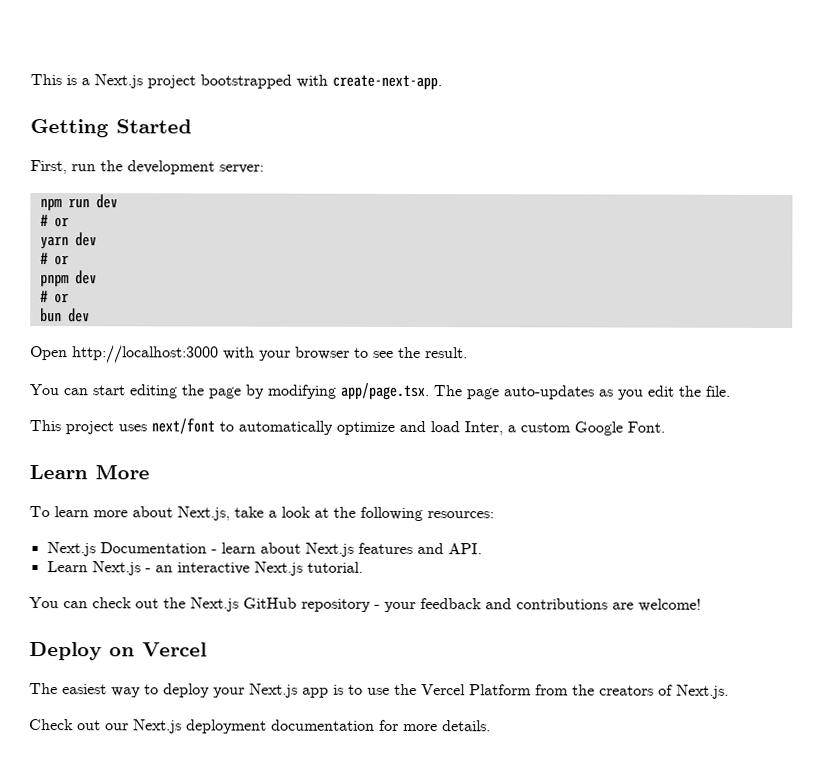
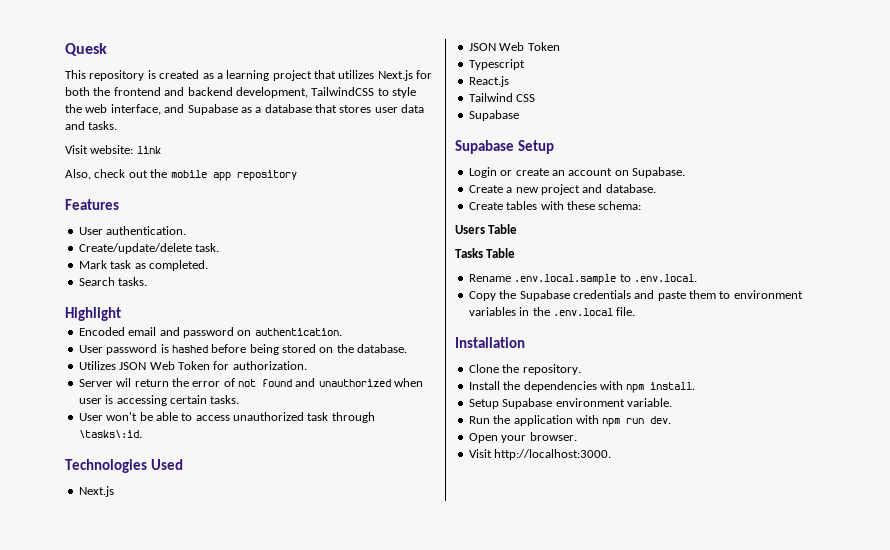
[30,74,442,91] [30,119,192,138] [30,160,264,175] [39,194,118,212] [39,214,69,228] [39,232,97,250] [39,252,69,266] [39,270,97,288] [39,290,69,304] [39,308,90,323] [30,345,468,364] [29,382,730,401] [29,418,665,436] [29,464,150,480] [29,506,494,522] [46,542,482,557] [46,561,363,576] [29,597,701,613] [29,642,207,661] [29,683,729,699] [29,719,491,734] This is a Next.js project bootstrapped with create-next-app. // Getting Started // First, run the development server: // npm run dev // # or // yarn dev // # or // pnpm dev // # or // bun dev // Open http://localhost:3000 with your browser to see the result. // You can start editing the page by modifying app/page.tsx. The page auto-updates as you edit the file. // This project uses next/font to automatically optimize and load Inter, a custom Google Font. // Learn More // To learn more about Next.js, take a look at the following resources: // Next.js Documentation - learn about Next.js features and API. // Learn Next.js - an interactive Next.js tutorial. // You can check out the Next.js GitHub repository - your feedback and contributions are welcome! // Deploy on Vercel // The easiest way to deploy your Next.js app is to use the Vercel Platform from the creators of Next.js. // Check out our Next.js deployment documentation for more details. -> [65,43,107,56] [65,70,433,81] [65,87,416,98] [65,104,425,115] [65,121,118,130] [65,145,161,154] [65,169,297,181] [65,199,119,210] [78,226,187,235] [78,243,220,254] [78,260,208,271] [78,277,148,286] [65,307,121,321] [78,327,342,338] [78,344,408,355] [78,361,307,370] [78,378,424,387] [78,395,240,406] [78,412,375,423] [78,430,142,438] [65,459,183,473] [78,486,114,497] [468,42,560,51] [468,59,525,70] [468,76,509,87] [468,93,536,102] [468,110,519,121] [455,140,554,154] [468,167,685,178] [468,184,656,195] [468,201,642,210] [455,224,518,234] [455,248,516,258] [468,274,697,285] [468,290,803,301] [468,307,636,316] [455,337,525,348] [468,364,581,375] [468,381,696,393] [468,398,672,409] [468,415,672,427] [468,432,577,443] [468,449,612,460] Quesk // This repository is created as a learning project that utilizes Next.js for both the frontend and backend development, TailwindCSS to style the web interface, and Supabase as a database that stores user data and tasks. // Visit website: link // Also, check out the mobile app repository // Features // User authentication. // Create/update/delete task. // Mark task as completed. // Search tasks. // Highlight // Encoded email and password on authentication. // User password is hashed before being stored on the database. // Utilizes JSON Web Token for authorization. // Server wil return the error of not found and unauthorized when user is accessing certain tasks. // User won't be able to access unauthorized task through \tasks\:id. // Technologies Used // Next.js // JSON Web Token // Typescript // React.js // Tailwind CSS // Supabase // Supabase Setup // Login or create an account on Supabase. // Create a new project and database. // Create tables with these schema: // Users Table // Tasks Table // Rename .env.local.sample to .env.local. // Copy the Supabase credentials and paste them to environment variables in the .env.local file. // Installation // Clone the repository. // Install the dependencies with npm install. // Setup Supabase environment variable. // Run the application with npm run dev. // Open your browser. // Visit http://localhost:3000.

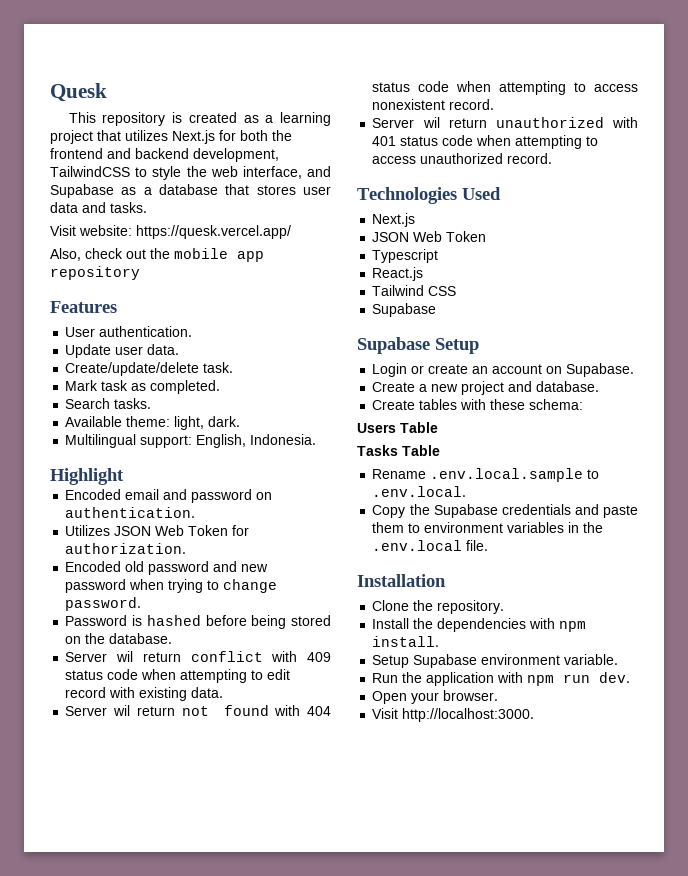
[136,146,161,154] link -> [136,225,291,239] https://quesk.vercel.app/
(187, 230) none -> [65,344,180,358] // Update user data.
(148, 281) none -> [65,416,241,430] [65,434,317,448] // Available theme: light, dark. // Multilingual support: English, Indonesia.
[78,344,158,355] User password -> [65,525,250,536] [65,543,187,554] [65,561,269,575] [65,579,278,593] [65,597,142,611] [65,615,128,626] Utilizes JSON Web Token for authorization. // Encoded old password and new password when trying to change password. // Password
[78,361,307,370] [78,378,424,387] [78,395,240,406] [78,412,375,423] [78,430,142,438] Utilizes JSON Web Token for authorization. // Server wil return the error of not found and unauthorized when user is accessing certain tasks. // User won't be able to access unauthorized task through \tasks\:id. -> [65,651,331,662] [65,669,291,683] [65,687,224,701] [65,705,331,716] [372,81,638,95] [372,99,495,110] [372,117,638,128] [372,135,599,149] [372,153,553,164] Server wil return conflict with 409 status code when attempting to edit record with existing data. // Server wil return not found with 404 status code when attempting to access nonexistent record. // Server wil return unauthorized with 401 status code when attempting to access unauthorized record.

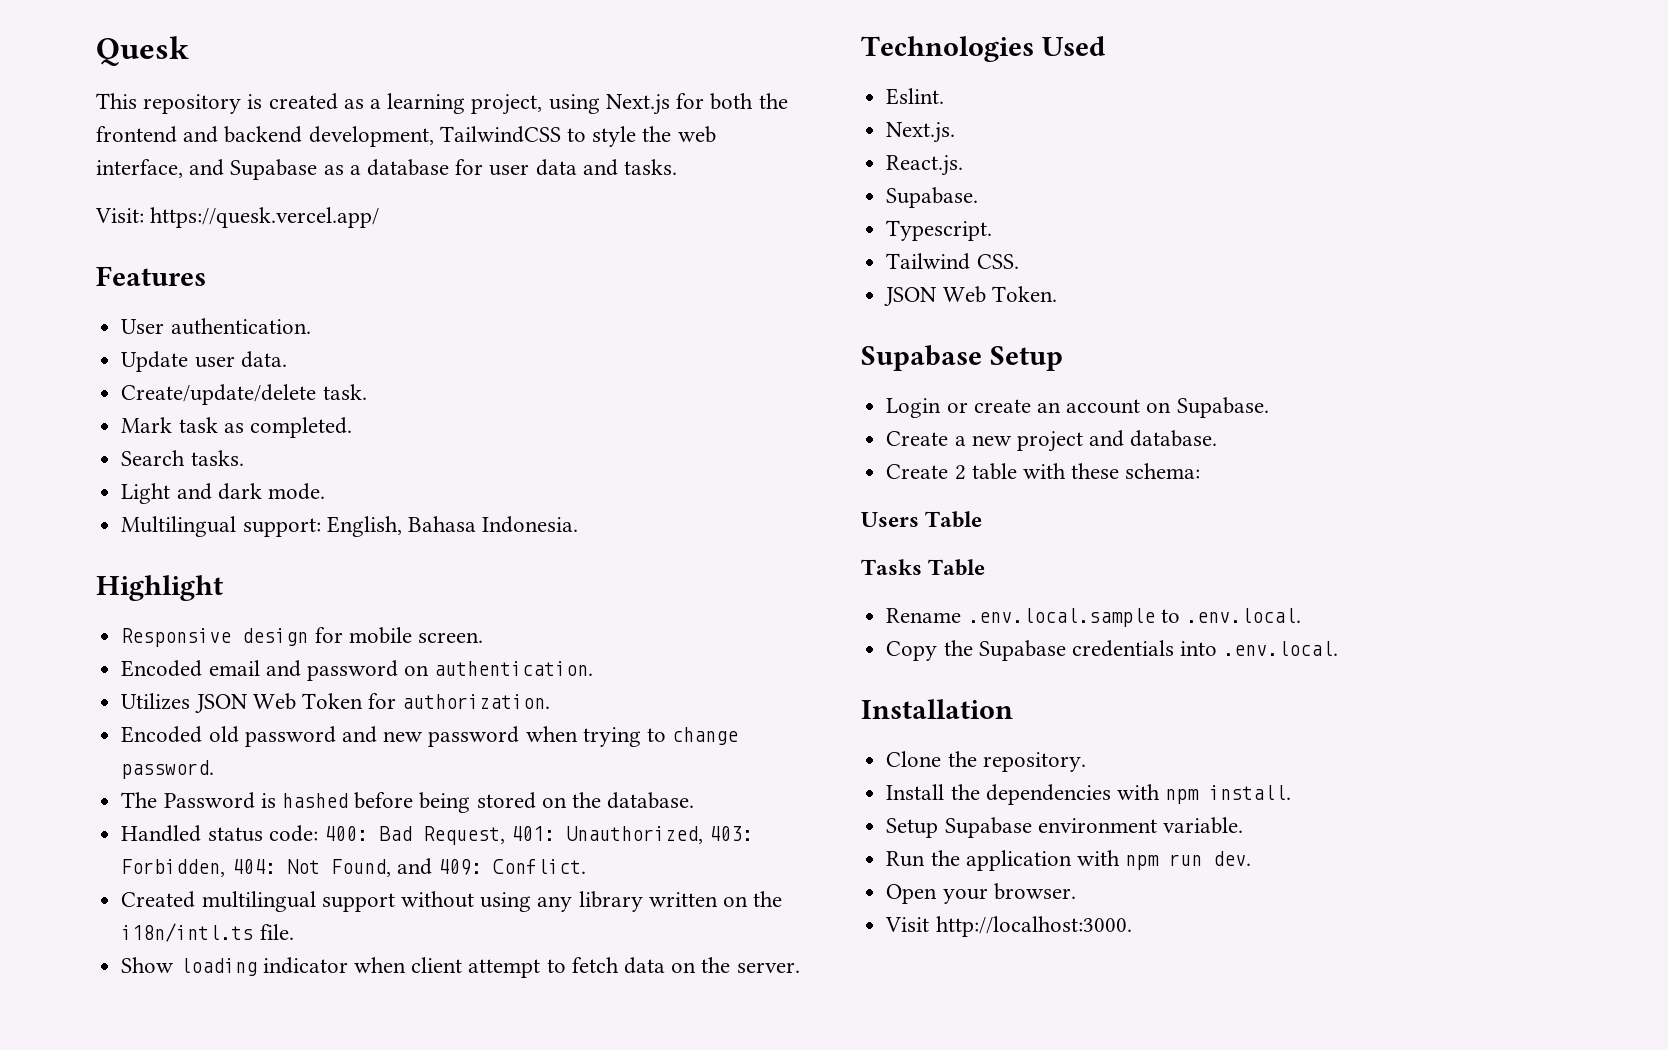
[50,130,168,144] project that utilizes -> [471,94,600,115] project, using
[225,184,296,195] that stores -> [455,159,484,175] for
[50,225,132,236] Visit website: -> [95,208,144,223] Visit:
[50,248,264,262] [50,266,140,280] // Also, check out the mobile app repository -> (380, 217) none
[65,416,241,430] Available theme: light, dark. -> [121,483,325,504] Light and dark mode.
(247, 441) none -> [407,516,476,532] Bahasa
(124, 476) none -> [121,627,483,647] // Responsive design for mobile screen.
(142, 604) none -> [121,792,158,808] The
[65,651,331,662] [65,669,291,683] [65,687,224,701] [65,705,331,716] [372,81,638,95] [372,99,495,110] [372,117,638,128] [372,135,599,149] [372,153,553,164] [357,187,501,204] [372,213,416,227] [372,231,487,242] [372,249,439,263] [372,267,424,281] [372,285,457,296] [372,303,437,317] Server wil return conflict with 409 status code when attempting to edit record with existing data. // Server wil return not found with 404 status code when attempting to access nonexistent record. // Server wil return unauthorized with 401 status code when attempting to access unauthorized record. // Technologies Used // Next.js // JSON Web Token // Typescript // React.js // Tailwind CSS // Supabase -> [121,825,754,845] [121,858,586,877] [121,891,783,912] [121,923,294,942] [121,957,800,978] [861,36,1105,62] [886,88,945,105] [886,122,956,143] [886,155,964,176] [886,187,979,208] [886,220,993,241] [886,253,1019,270] [884,286,1057,306] Handled status code: 400: Bad Request, 401: Unauthorized, 403: Forbidden, 404: Not Found, and 409: Conflict. // Created multilingual support without using any library written on the i18n/intl.ts file. // Show loading indicator when client attempt to fetch data on the server. // Technologies Used // Eslint. // Next.js. // React.js. // Supabase. // Typescript. // Tailwind CSS. // JSON Web Token.
[419,399,458,410] tables -> [954,463,1017,480] 2 table
[574,504,638,518] [372,522,604,533] [372,540,489,551] and paste them to environment variables in the .env.local file. -> [1180,641,1339,656] into .env.local.

